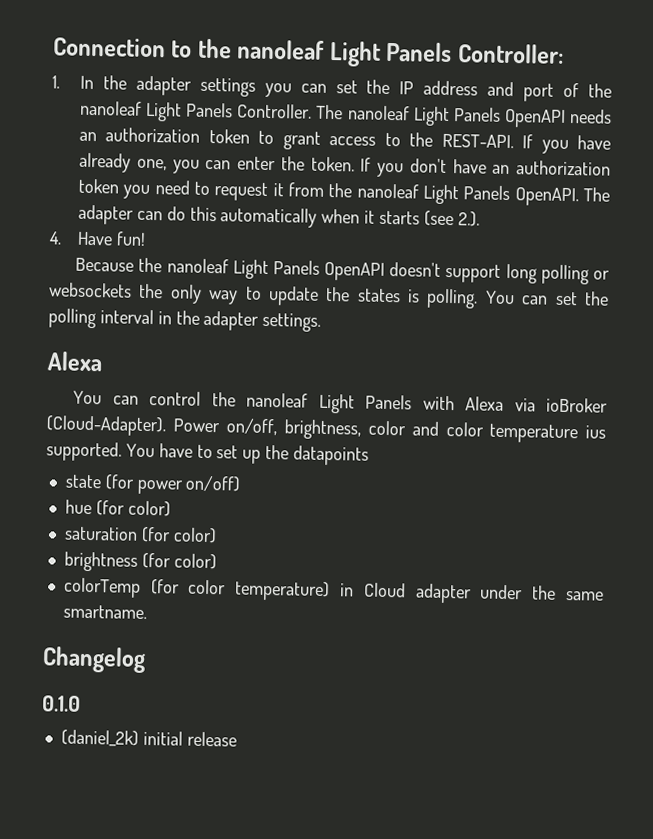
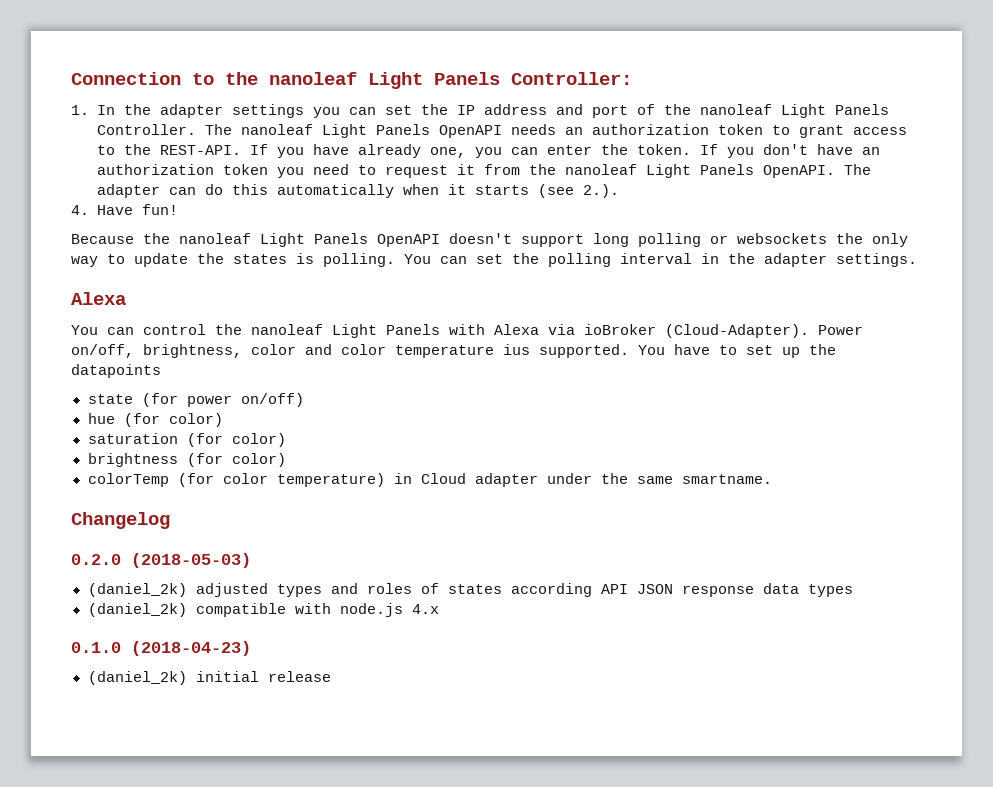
(146, 659) none -> [71,553,251,568] [87,583,853,597] [87,603,439,617] // 0.2.0 (2018-05-03) // (daniel_2k) adjusted types and roles of states according API JSON response data types // (daniel_2k) compatible with node.js 4.x
(81, 703) none -> [131,641,251,656] (2018-04-23)

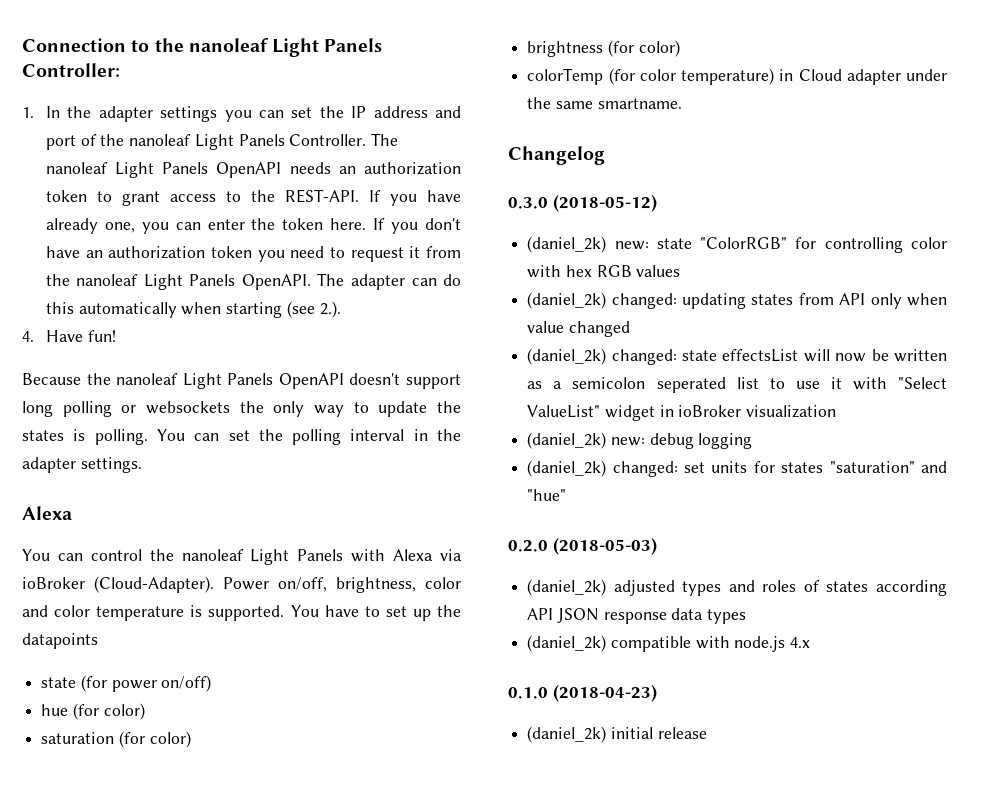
[636,144,691,155] token. -> [282,218,367,230] token here.
[447,184,529,195] it starts -> [226,302,283,318] starting
[503,344,530,355] ius -> [190,605,203,617] is
(170, 520) none -> [508,194,657,212] [527,236,947,253] [527,265,681,278] [527,292,948,309] [527,321,630,337] [527,348,948,365] [527,377,947,393] [527,405,837,421] [527,432,753,449] [527,460,947,477] [527,489,567,501] // 0.3.0 (2018-05-12) // (daniel_2k) new: state "ColorRGB" for controlling color with hex RGB values // (daniel_2k) changed: updating states from API only when value changed // (daniel_2k) changed: state effectsList will now be written as a semicolon seperated list to use it with "Select ValueList" widget in ioBroker visualization // (daniel_2k) new: debug logging // (daniel_2k) changed: set units for states "saturation" and "hue"

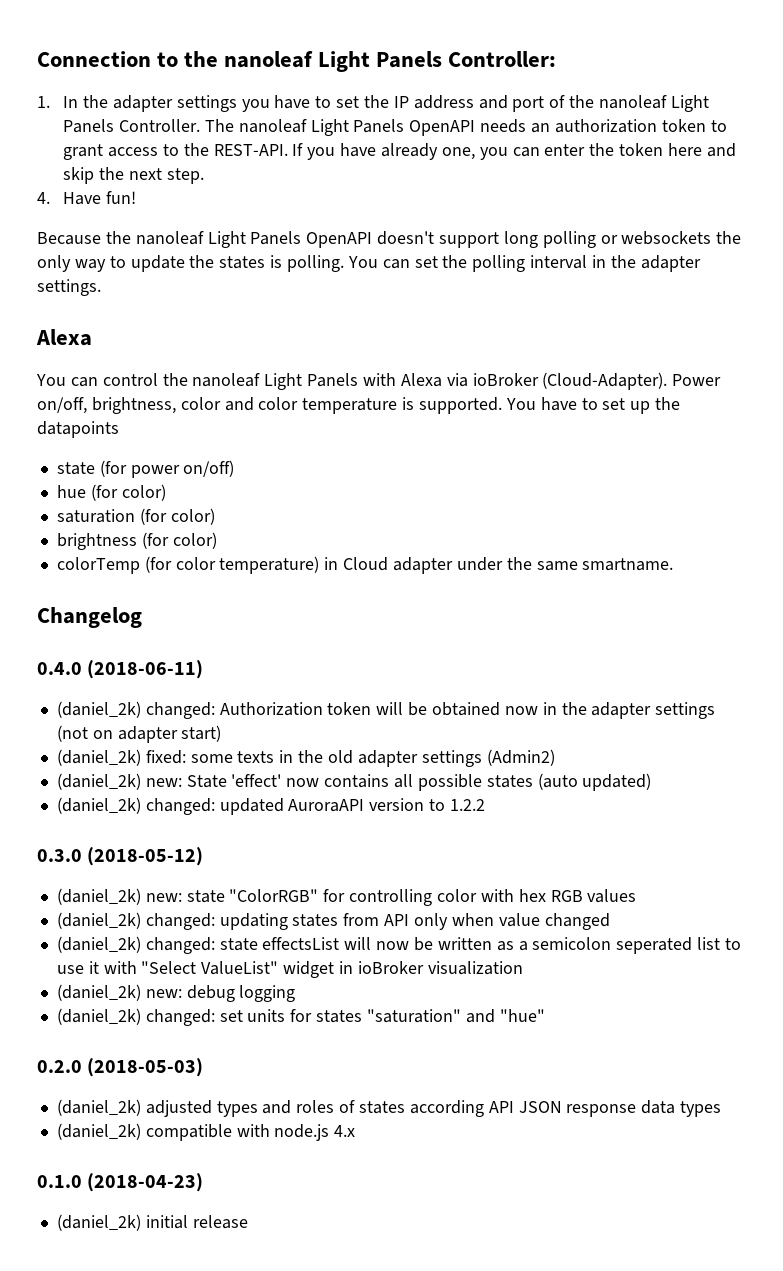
[258,110,284,118] can -> [274,95,332,109] have to
[330,218,462,234] [45,246,462,262] [45,273,462,290] [45,301,341,318] here. If you don't have an authorization token you need to request it from the nanoleaf Light Panels OpenAPI. The adapter can do this automatically when starting (see 2.). -> [668,143,736,157] [63,167,204,184] here and skip the next step.
(605, 155) none -> [37,660,204,679] [56,701,716,719] [56,725,222,743] [56,749,555,767] [56,773,652,791] [56,797,485,815] // 0.4.0 (2018-06-11) // (daniel_2k) changed: Authorization token will be obtained now in the adapter settings (not on adapter start) // (daniel_2k) fixed: some texts in the old adapter settings (Admin2) // (daniel_2k) new: State 'effect' now contains all possible states (auto updated) // (daniel_2k) changed: updated AuroraAPI version to 1.2.2

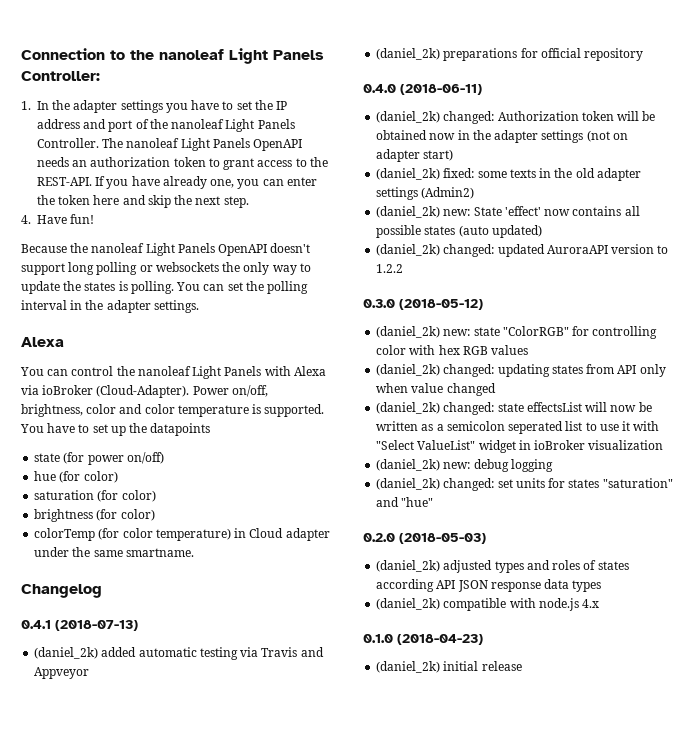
(142, 617) none -> [21,620,138,631] [34,647,324,660] [34,667,90,679] [376,48,644,61] // 0.4.1 (2018-07-13) // (daniel_2k) added automatic testing via Travis and Appveyor // (daniel_2k) preparations for official repository

